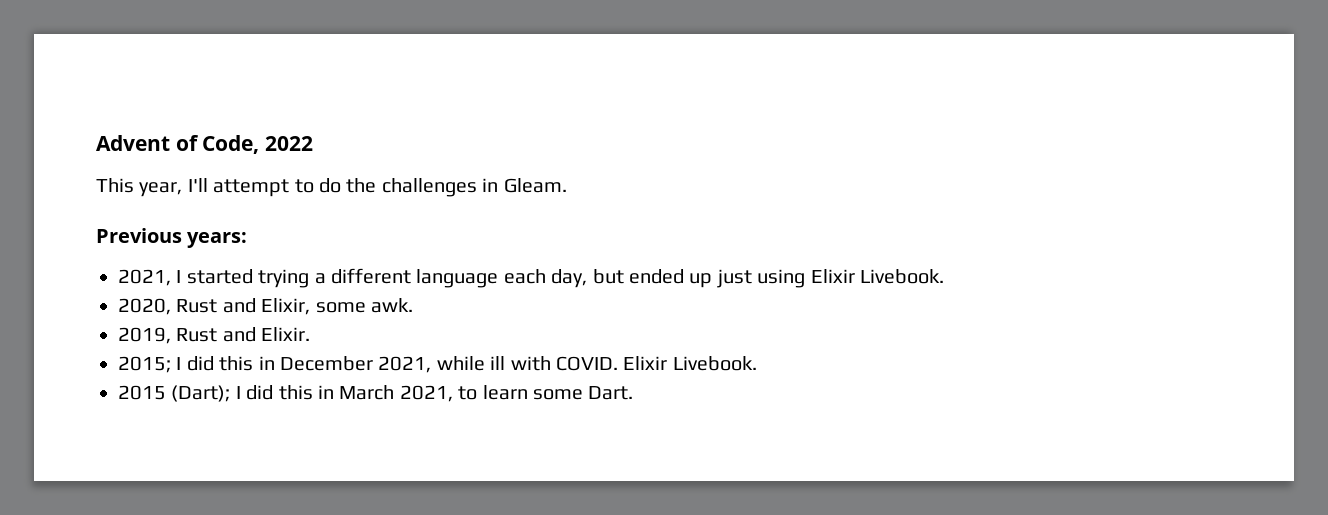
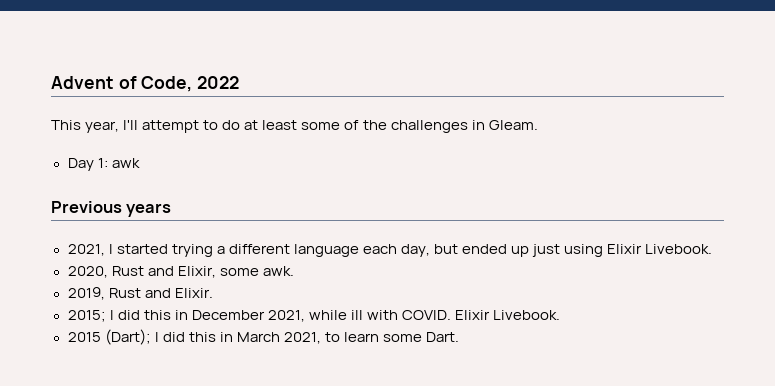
(341, 185) none -> [244,120,360,130] at least some of
(567, 185) none -> [67,158,140,171] // Day 1: awk
[187,232,248,248] years: -> [126,203,172,217] years

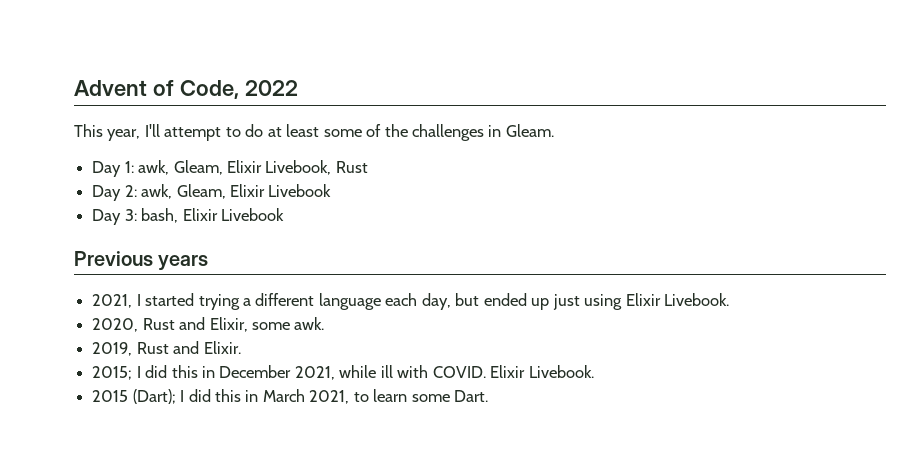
[111,158,140,168] awk -> [138,160,368,175] [92,184,332,201] [92,208,284,225] awk, Gleam, Elixir Livebook, Rust // Day 2: awk, Gleam, Elixir Livebook // Day 3: bash, Elixir Livebook

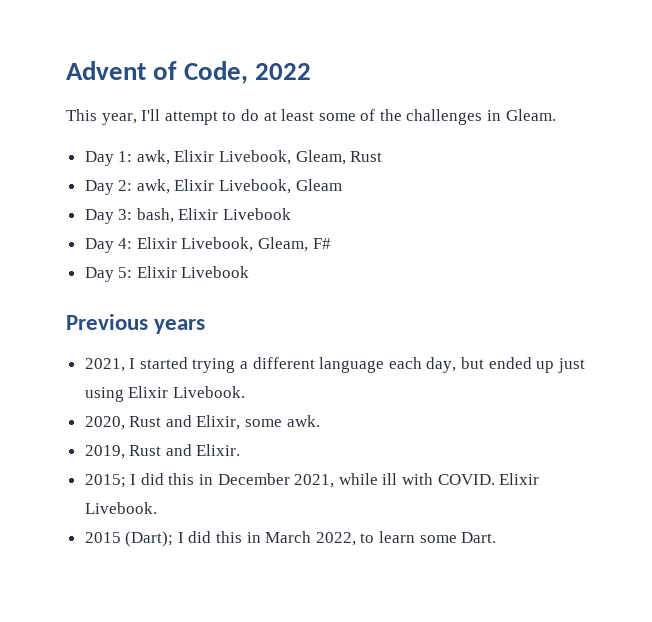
[173,160,332,175] Gleam, Elixir Livebook, -> [174,150,346,165] Elixir Livebook, Gleam,
[176,184,332,199] [92,208,179,225] Gleam, Elixir Livebook // Day 3: bash, -> [174,179,342,194] [84,208,292,224] [84,237,331,253] [84,267,133,282] Elixir Livebook, Gleam // Day 3: bash, Elixir Livebook // Day 4: Elixir Livebook, Gleam, F# // Day 5:
[309,390,350,404] 2021, -> [315,532,356,546] 2022,

